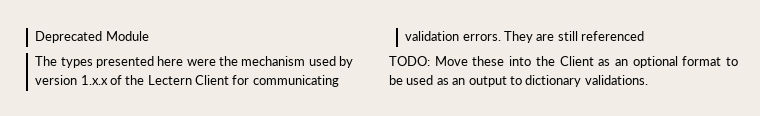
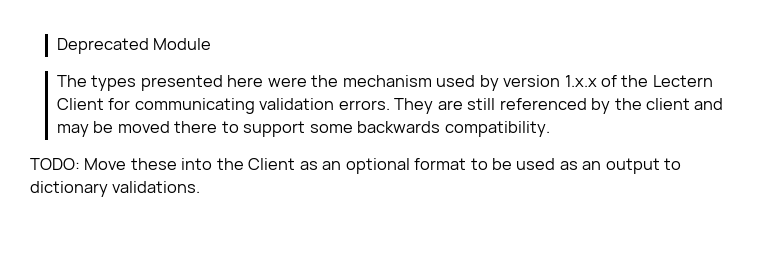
(645, 36) none -> [591,98,724,114] [57,121,550,137] by the client and may be moved there to support some backwards compatibility.

